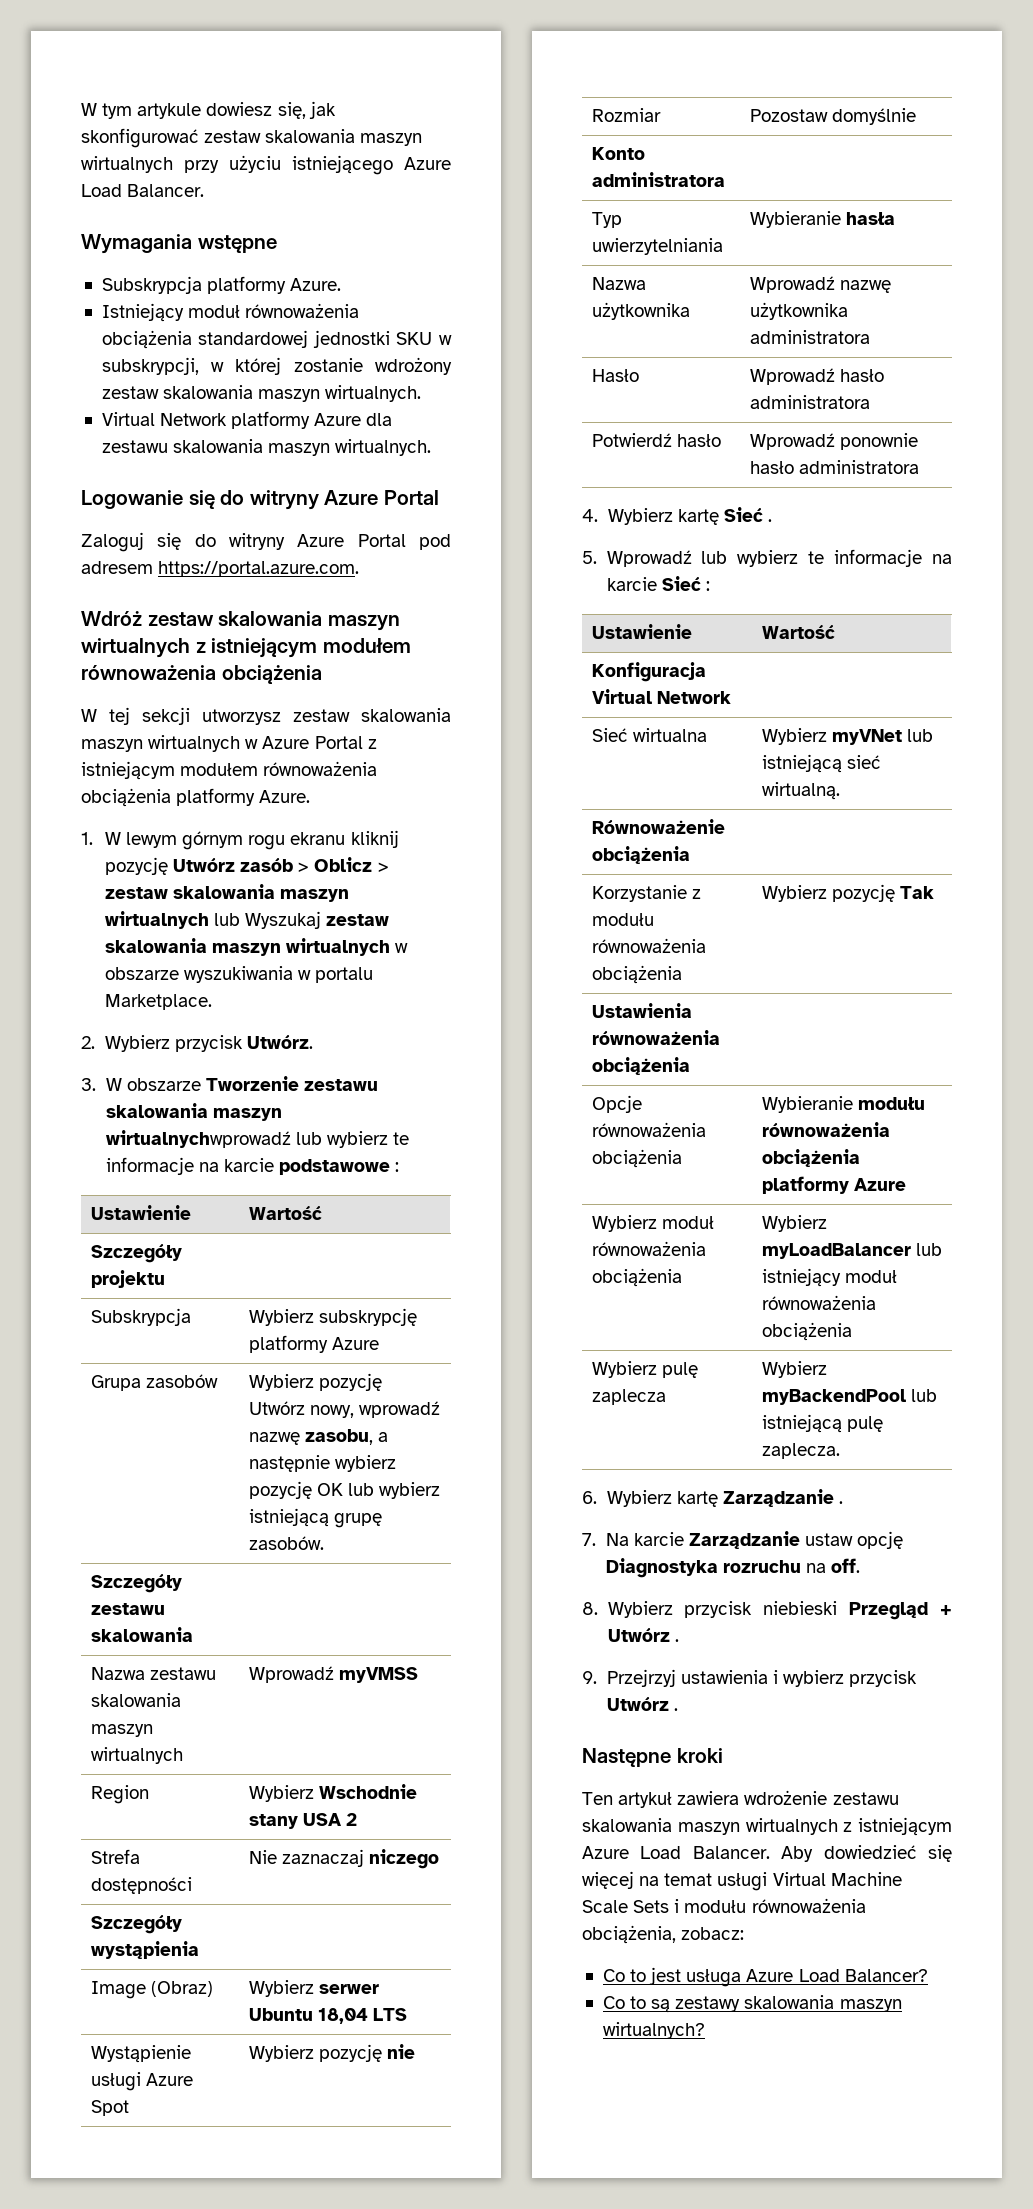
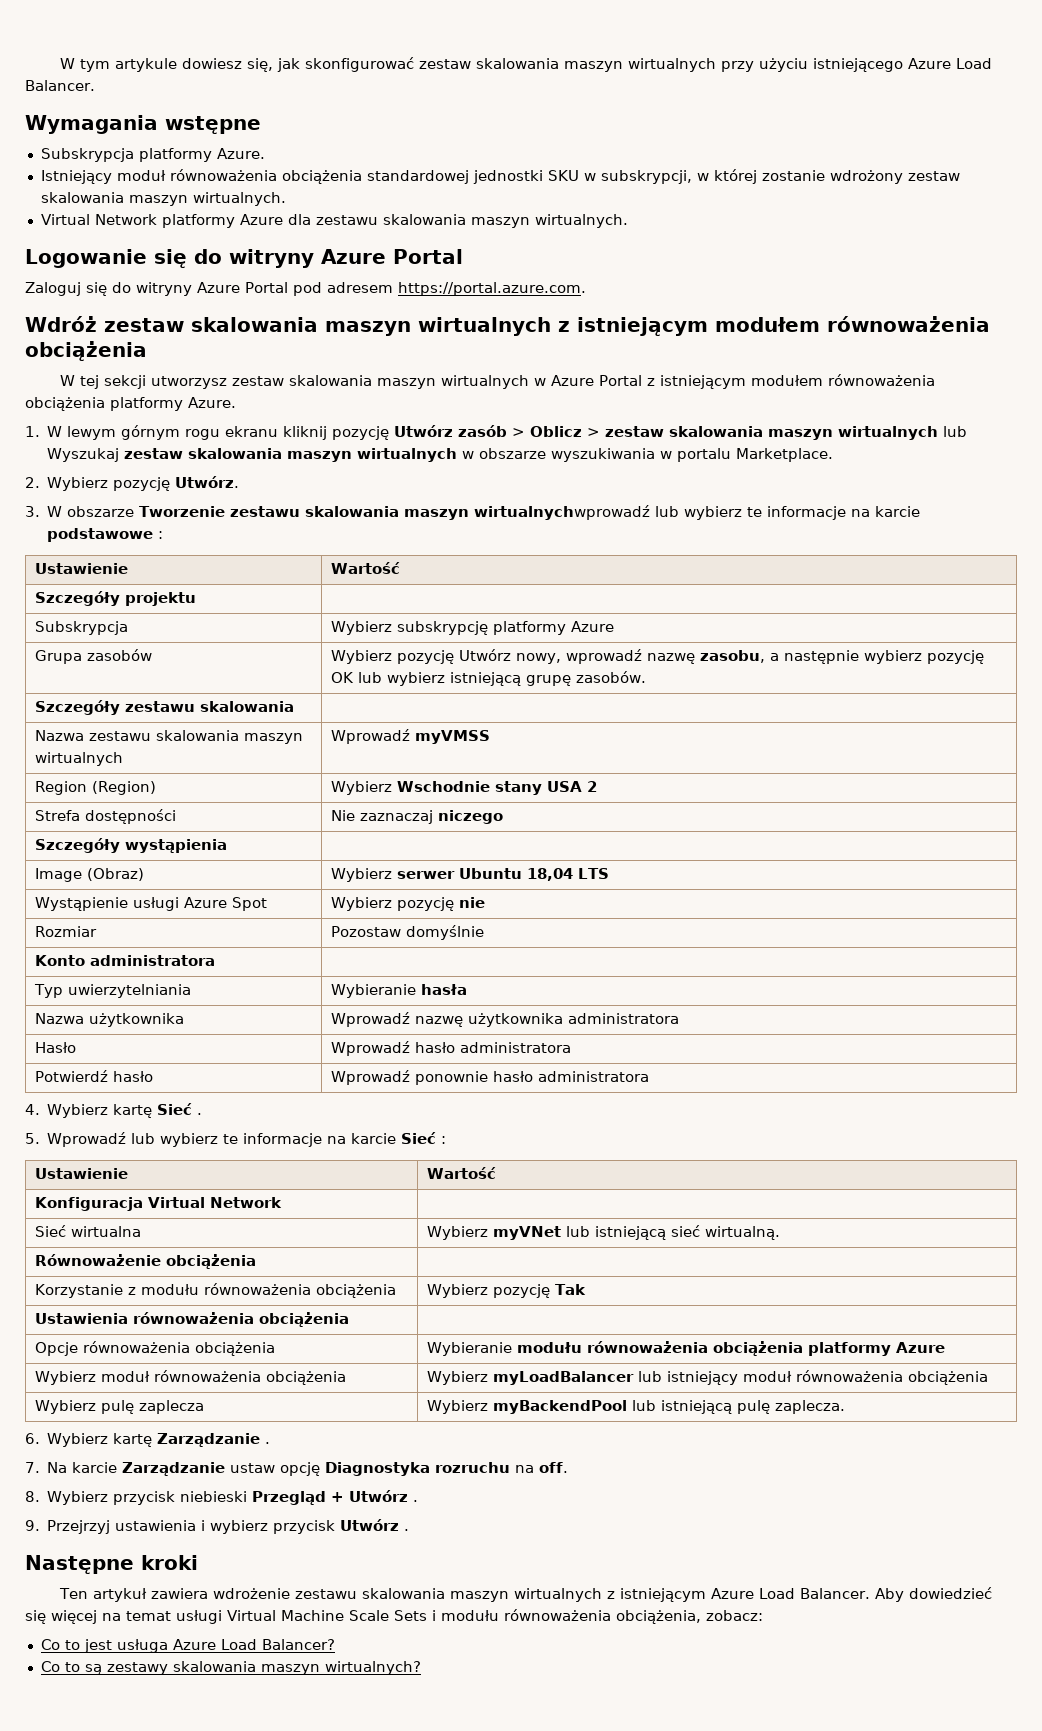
[175,1035,244,1052] przycisk -> [113,477,171,491] pozycję
(149, 1794) none -> [91,781,156,795] (Region)

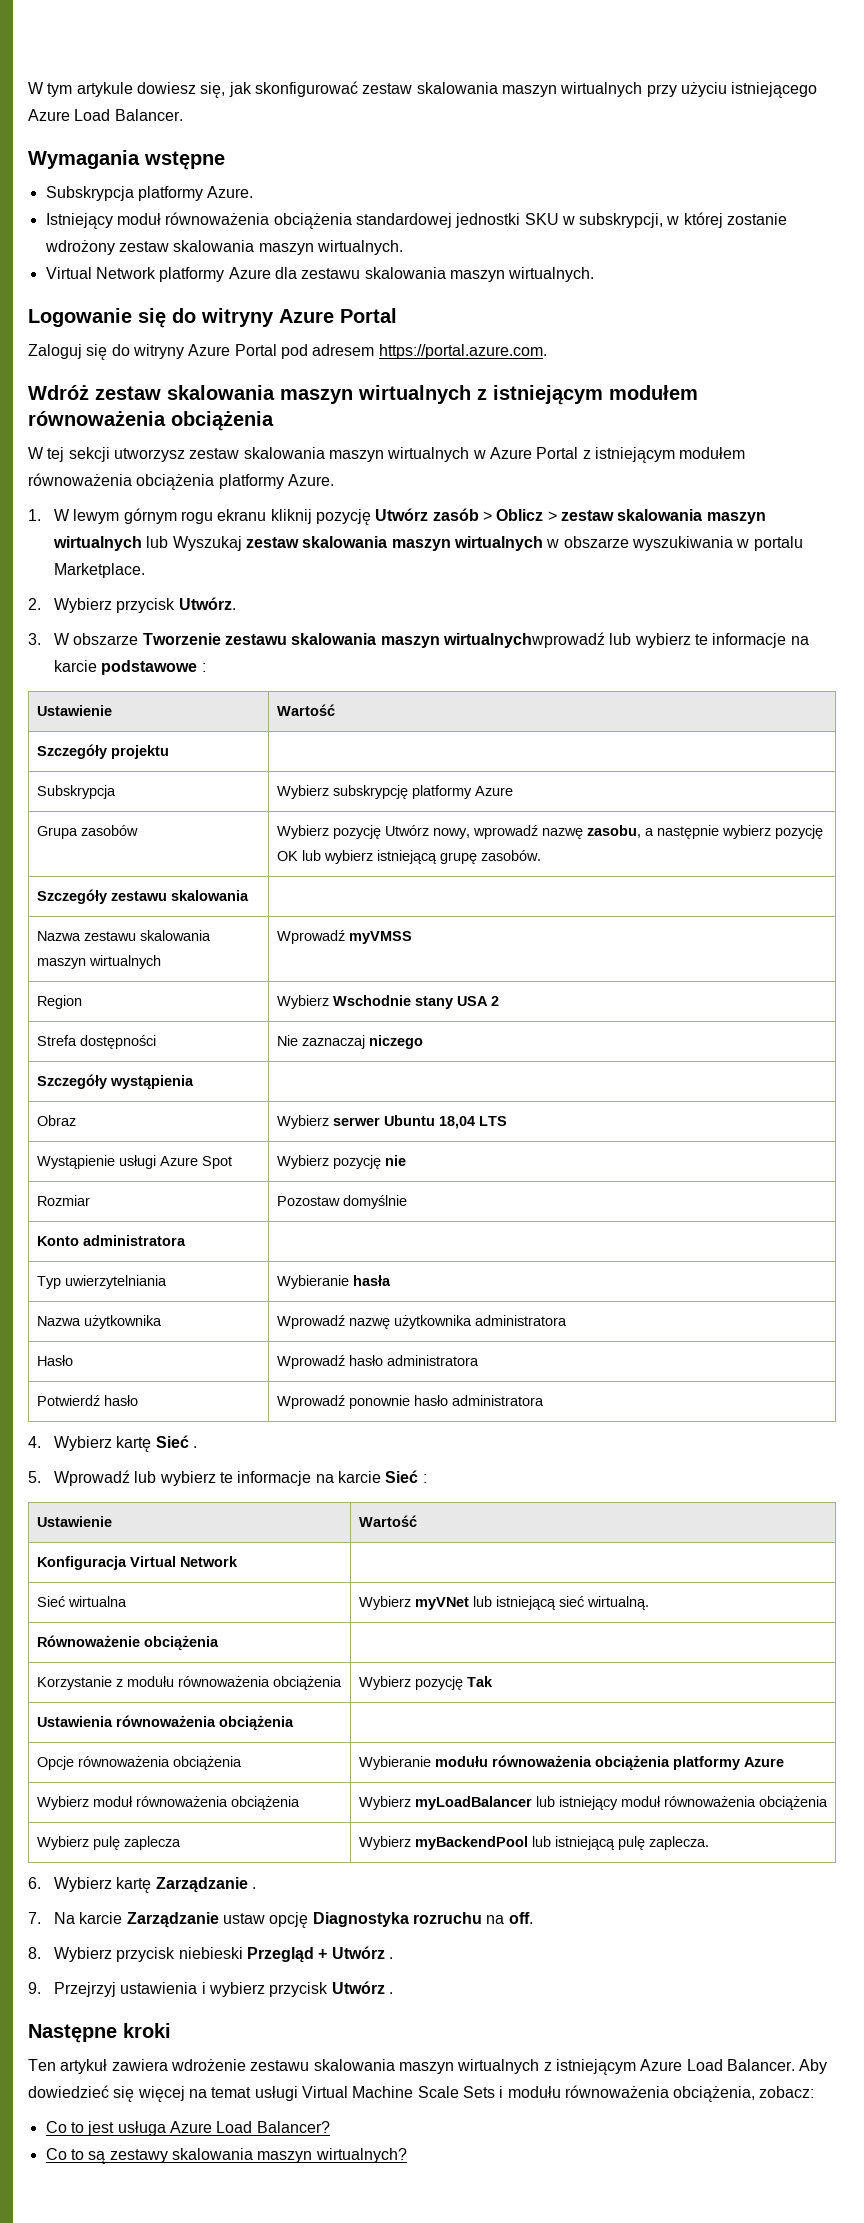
[113,477,171,491] pozycję -> [116,598,176,613] przycisk
[91,781,156,795] (Region) -> (82, 1002) none
[34,868,144,882] Image (Obraz) -> [36,1115,76,1126] Obraz

